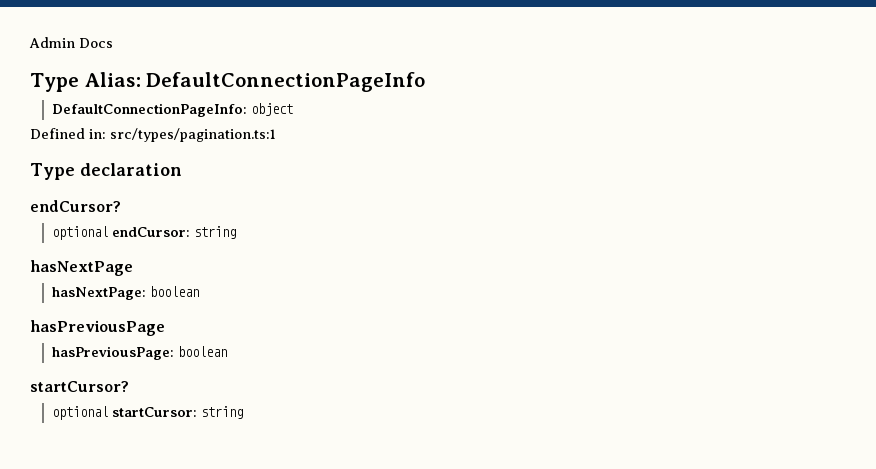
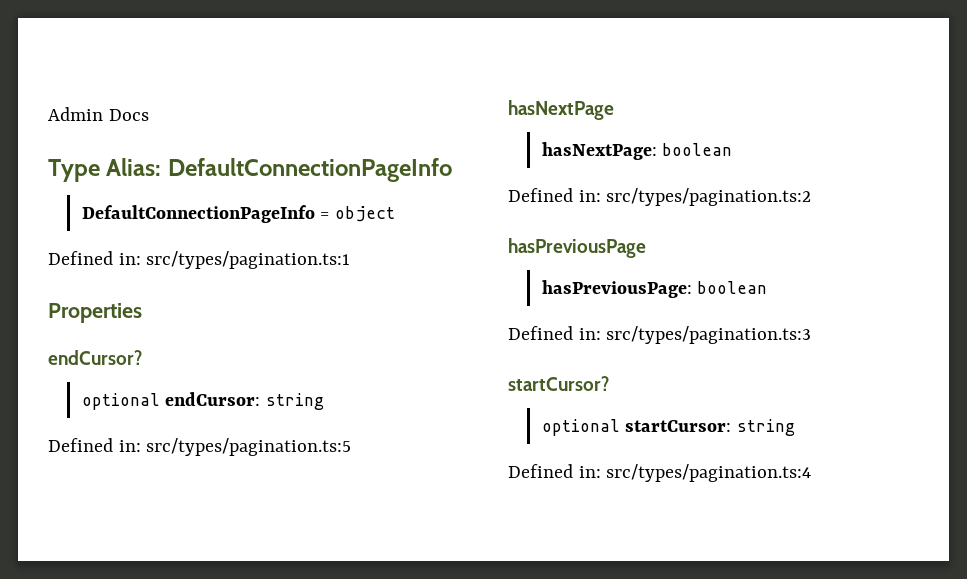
[51,103,247,117] DefaultConnectionPageInfo: -> [81,205,330,223] DefaultConnectionPageInfo =
[30,163,182,180] Type declaration -> [48,303,142,323] Properties
(236, 232) none -> [48,438,352,456] // Defined in: src/types/pagination.ts:5
(199, 291) none -> [508,188,812,206] // Defined in: src/types/pagination.ts:2
(227, 351) none -> [508,326,812,344] // Defined in: src/types/pagination.ts:3
(243, 412) none -> [508,464,812,482] // Defined in: src/types/pagination.ts:4

